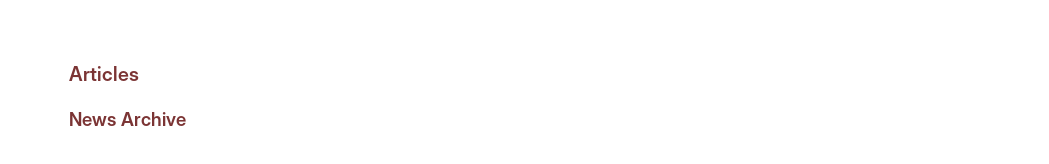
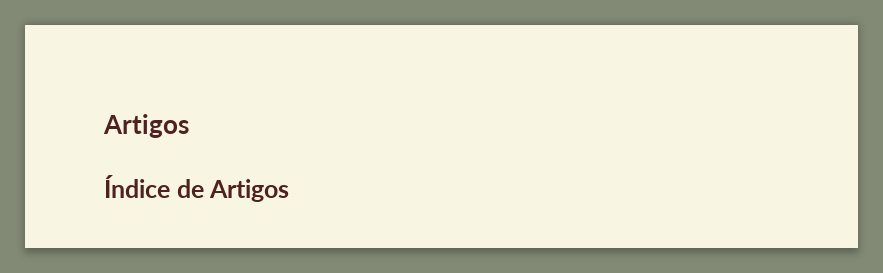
[69,66,139,81] [69,112,186,126] Articles // News Archive -> [103,114,189,138] [104,175,290,202] Artigos // Índice de Artigos

